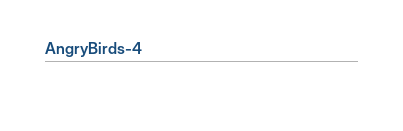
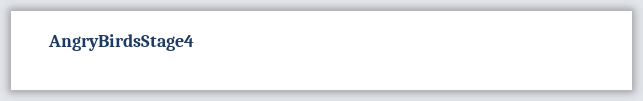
[45,42,142,57] AngryBirds-4 -> [48,34,194,51] AngryBirdsStage4

